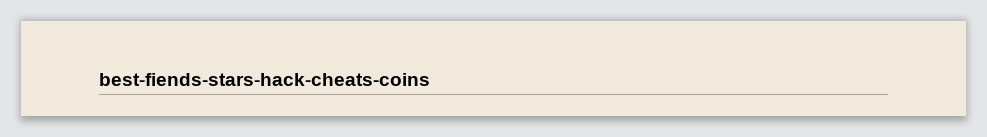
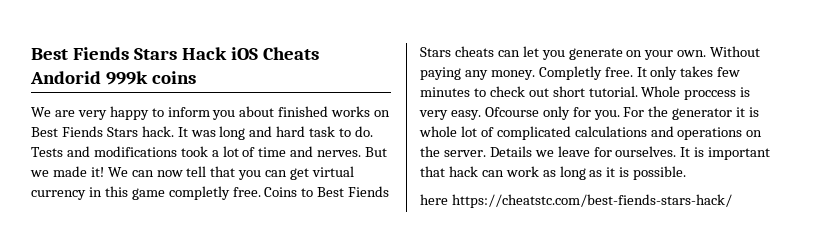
[99,73,430,86] best-fiends-stars-hack-cheats-coins -> [31,47,319,60] [30,71,196,85] [31,106,391,120] [31,126,374,140] [31,146,388,157] [30,166,355,180] [31,186,390,200] [420,46,761,60] [420,66,741,80] [420,86,751,100] [419,106,760,120] [419,126,763,140] [420,146,771,160] [420,166,687,180] [420,194,732,208] Best Fiends Stars Hack iOS Cheats Andorid 999k coins // We are very happy to inform you about finished works on Best Fiends Stars hack. It was long and hard task to do. Tests and modifications took a lot of time and nerves. But we made it! We can now tell that you can get virtual currency in this game completly free. Coins to Best Fiends Stars cheats can let you generate on your own. Without paying any money. Completly free. It only takes few minutes to check out short tutorial. Whole proccess is very easy. Ofcourse only for you. For the generator it is whole lot of complicated calculations and operations on the server. Details we leave for ourselves. It is important that hack can work as long as it is possible. // here https://cheatstc.com/best-fiends-stars-hack/

